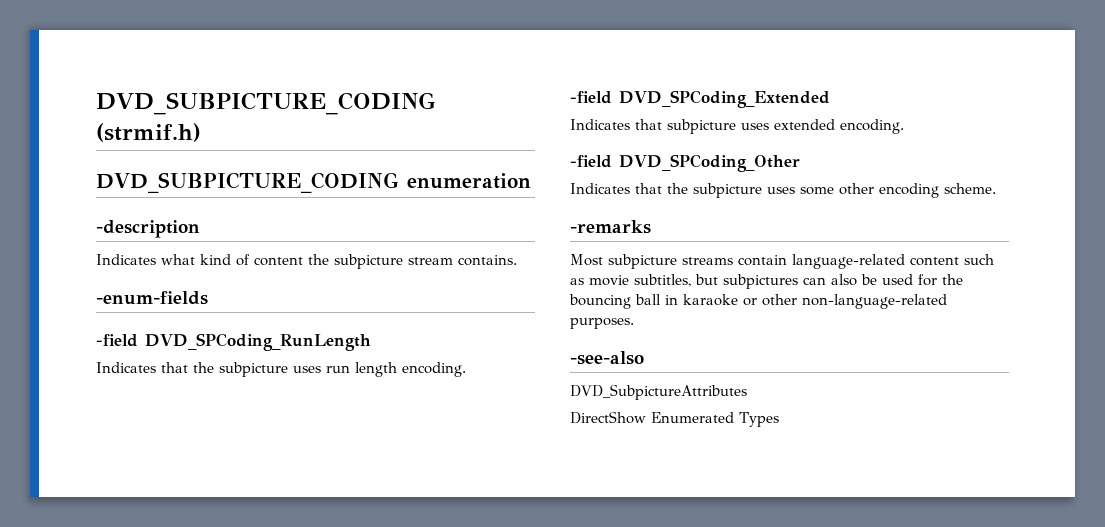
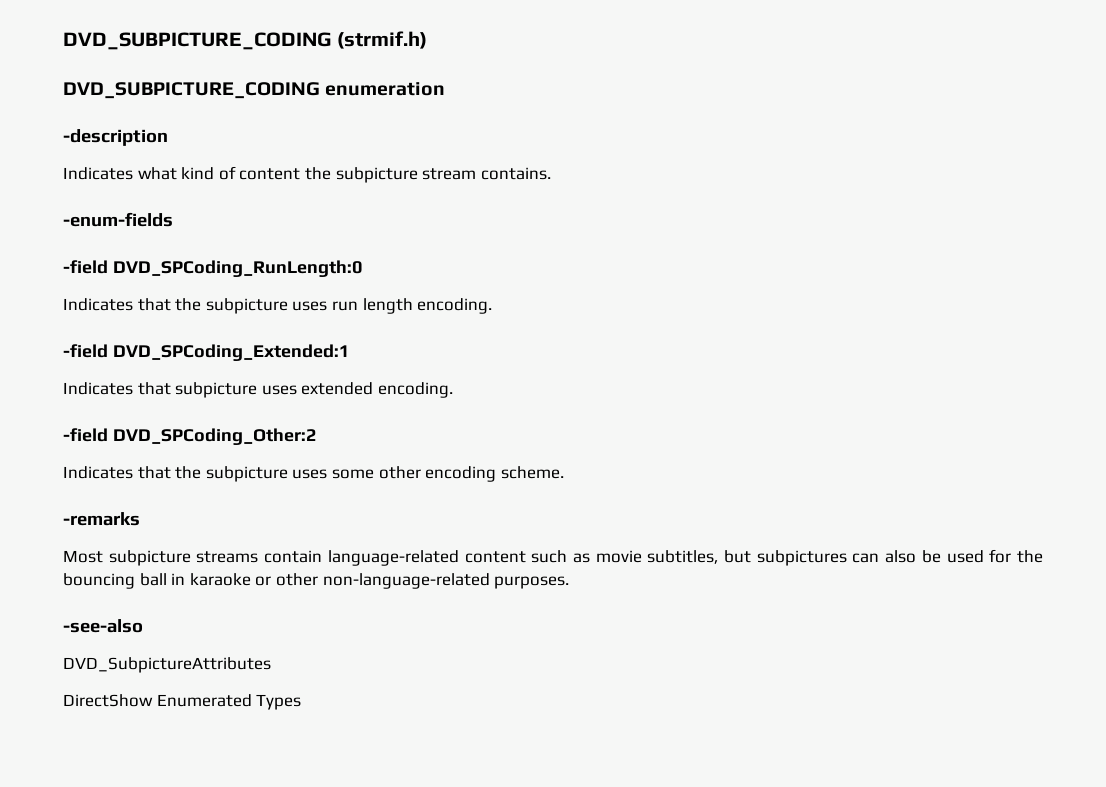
[145,333,371,351] DVD_SPCoding_RunLength -> [112,260,362,277] DVD_SPCoding_RunLength:0
[619,90,830,108] DVD_SPCoding_Extended -> [112,344,349,361] DVD_SPCoding_Extended:1
[619,154,800,172] DVD_SPCoding_Other -> [112,428,316,445] DVD_SPCoding_Other:2

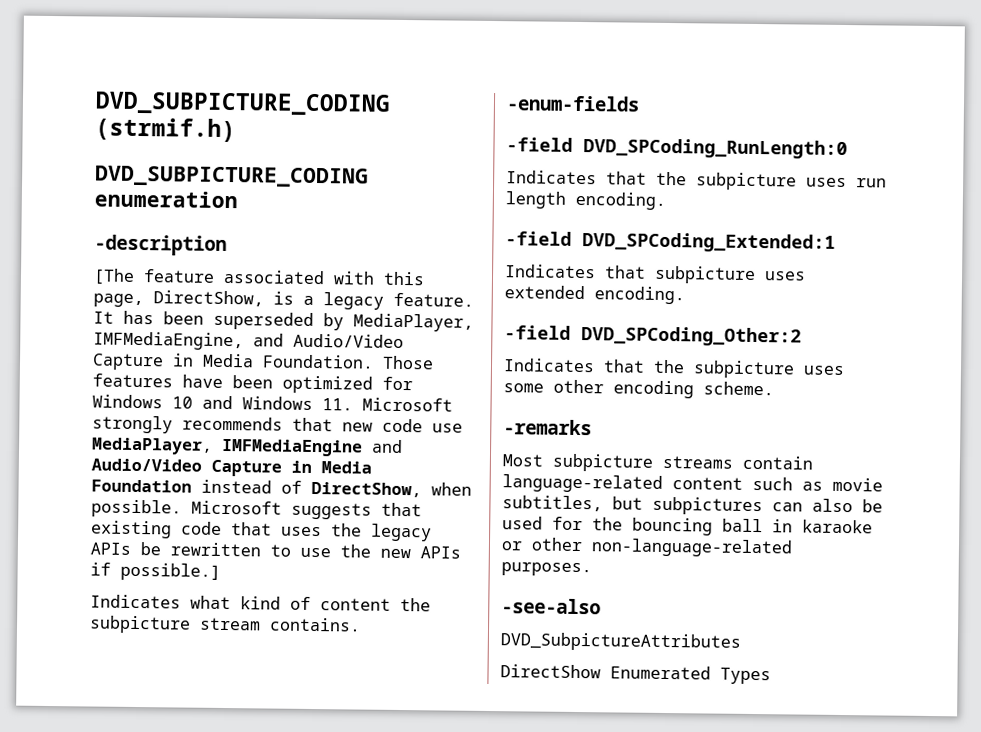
(168, 137) none -> [93,268,425,286] [93,290,474,310] [93,310,474,332] [93,331,404,351] [92,353,434,371] [92,373,413,394] [92,394,453,412] [92,415,463,434] [91,437,403,457] [91,458,372,477] [91,479,472,498] [91,499,422,520] [91,520,432,542] [90,542,461,559] [90,562,221,581] // [The feature associated with this page, DirectShow, is a legacy feature. It has been superseded by MediaPlayer, IMFMediaEngine, and Audio/Video Capture in Media Foundation. Those features have been optimized for Windows 10 and Windows 11. Microsoft strongly recommends that new code use MediaPlayer, IMFMediaEngine and Audio/Video Capture in Media Foundation instead of DirectShow, when possible. Microsoft suggests that existing code that uses the legacy APIs be rewritten to use the new APIs if possible.]

